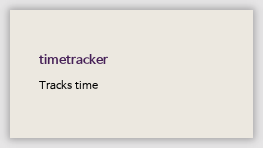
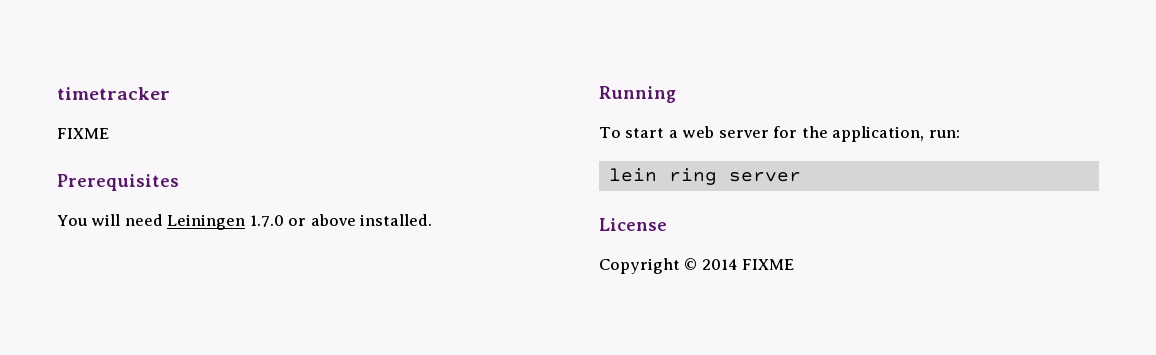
[39,80,98,90] Tracks time -> [57,128,109,139] [57,174,179,191] [57,214,433,230] [599,86,676,103] [599,126,960,142] [608,168,801,185] [599,218,667,231] [599,258,795,274] FIXME // Prerequisites // You will need Leiningen 1.7.0 or above installed. // Running // To start a web server for the application, run: // lein ring server // License // Copyright © 2014 FIXME

